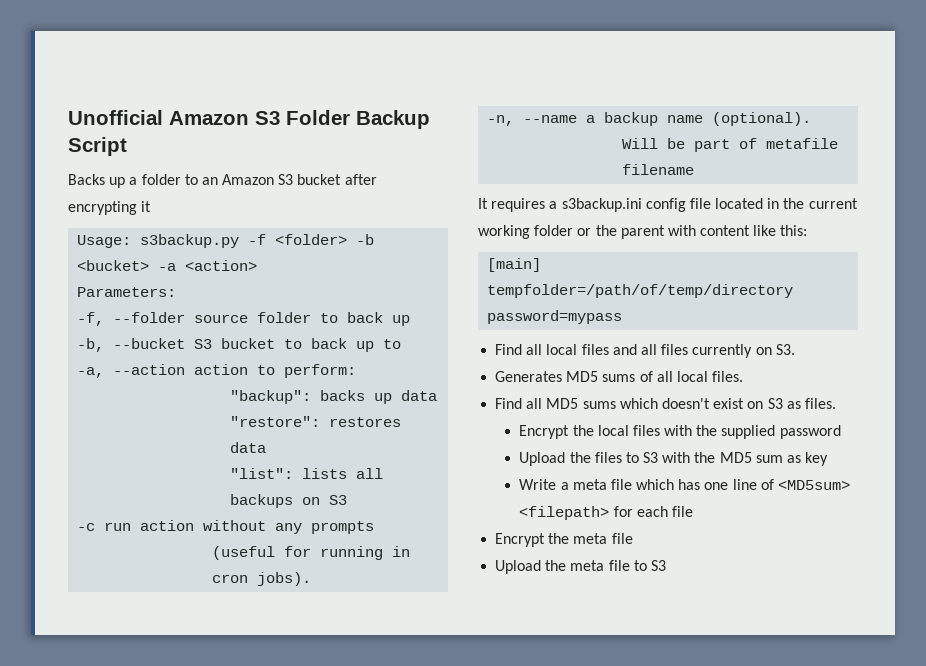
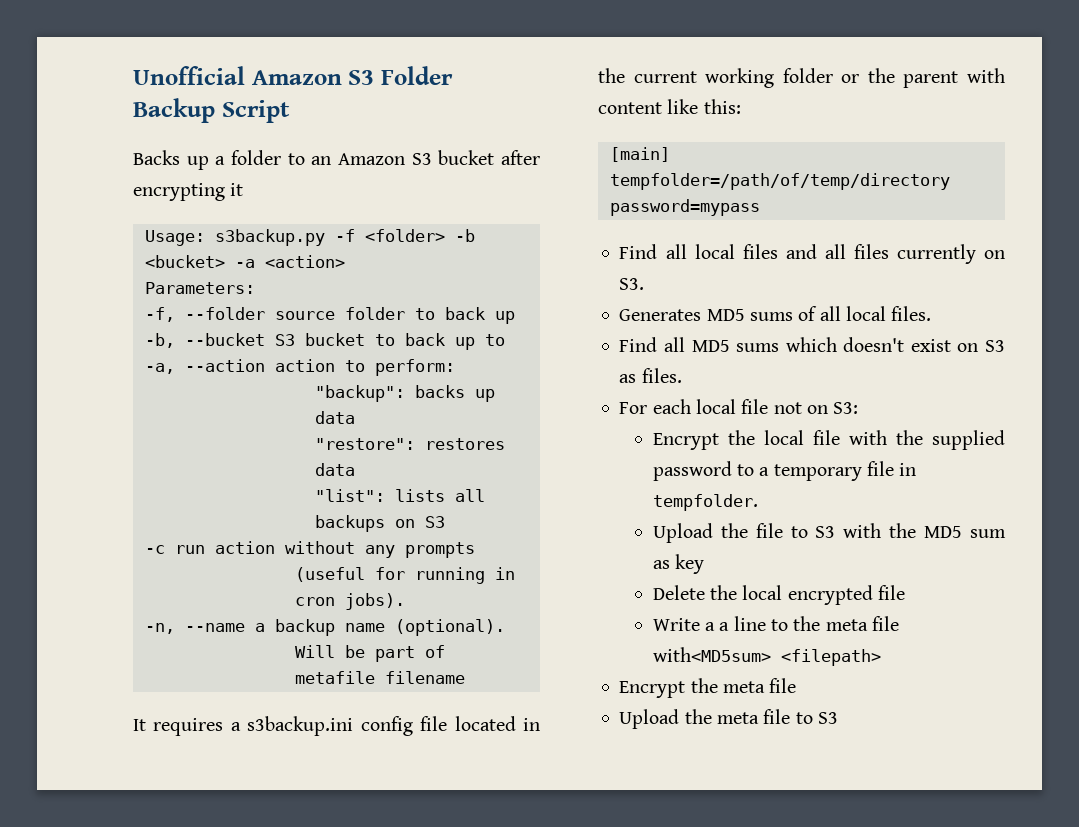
(836, 403) none -> [619,399,859,414] // For each local file not on S3:
[632,425,660,436] files -> [812,430,840,445] file
[519,452,622,466] // Upload the files -> [737,461,917,481] [652,494,758,511] [652,523,783,543] to a temporary file in tempfolder. // Upload the file
[519,479,850,490] [519,506,693,520] Write a meta file which has one line of <MD5sum> <filepath> for each file -> [652,585,905,605] [652,616,899,631] [652,647,881,666] Delete the local encrypted file // Write a a line to the meta file with<MD5sum> <filepath>

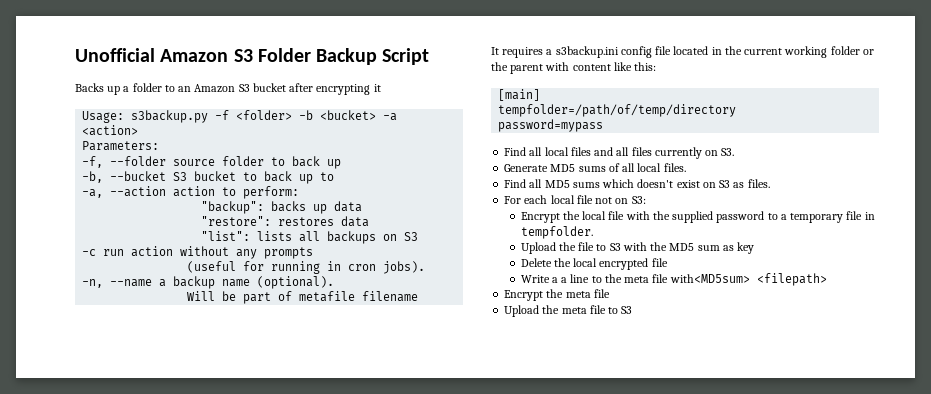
[619,309,702,321] Generates -> [504,164,549,172] Generate

